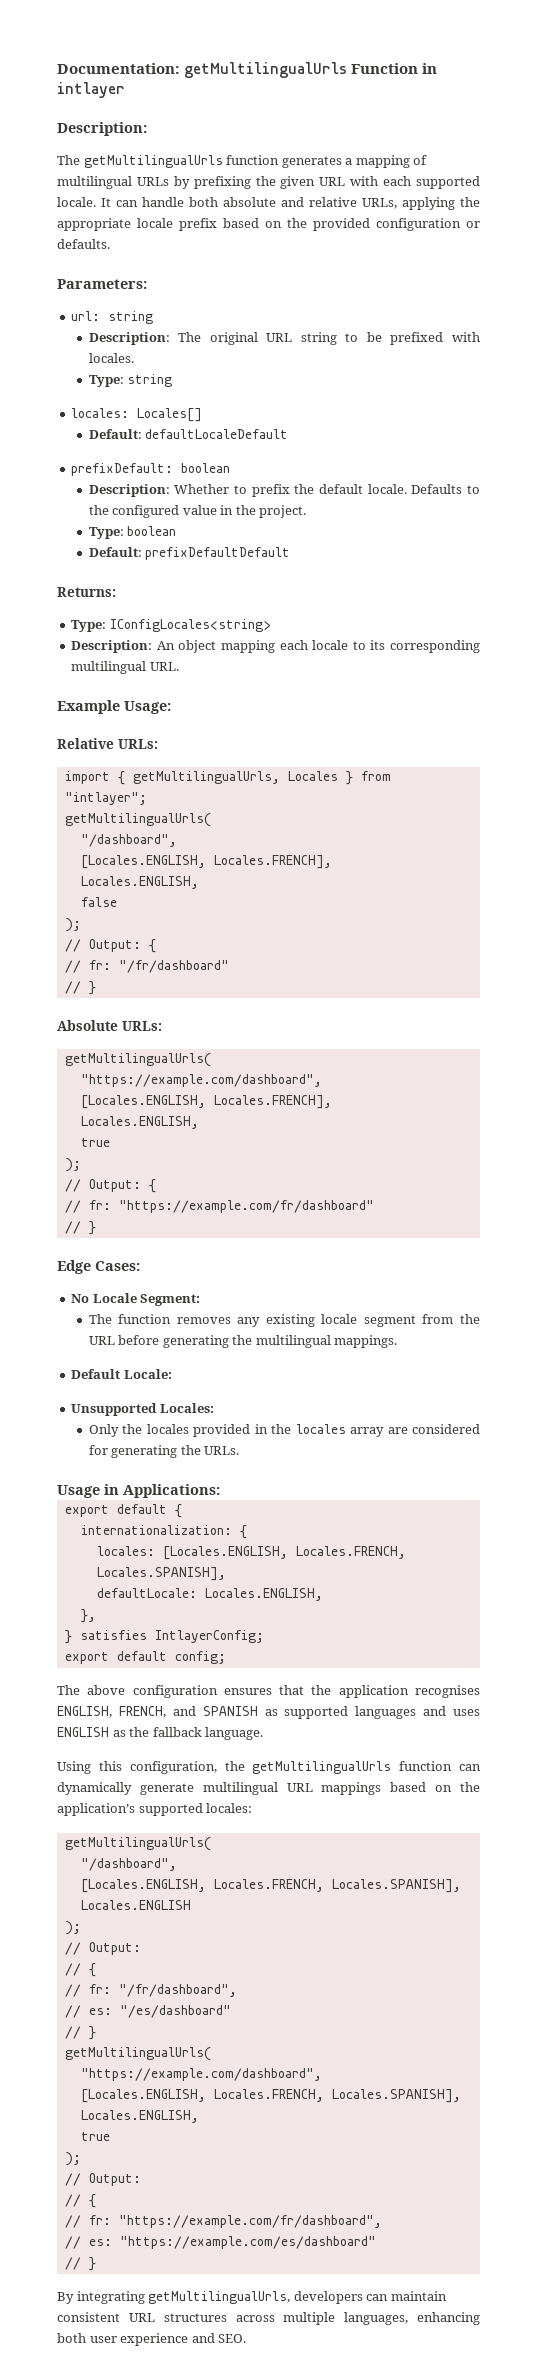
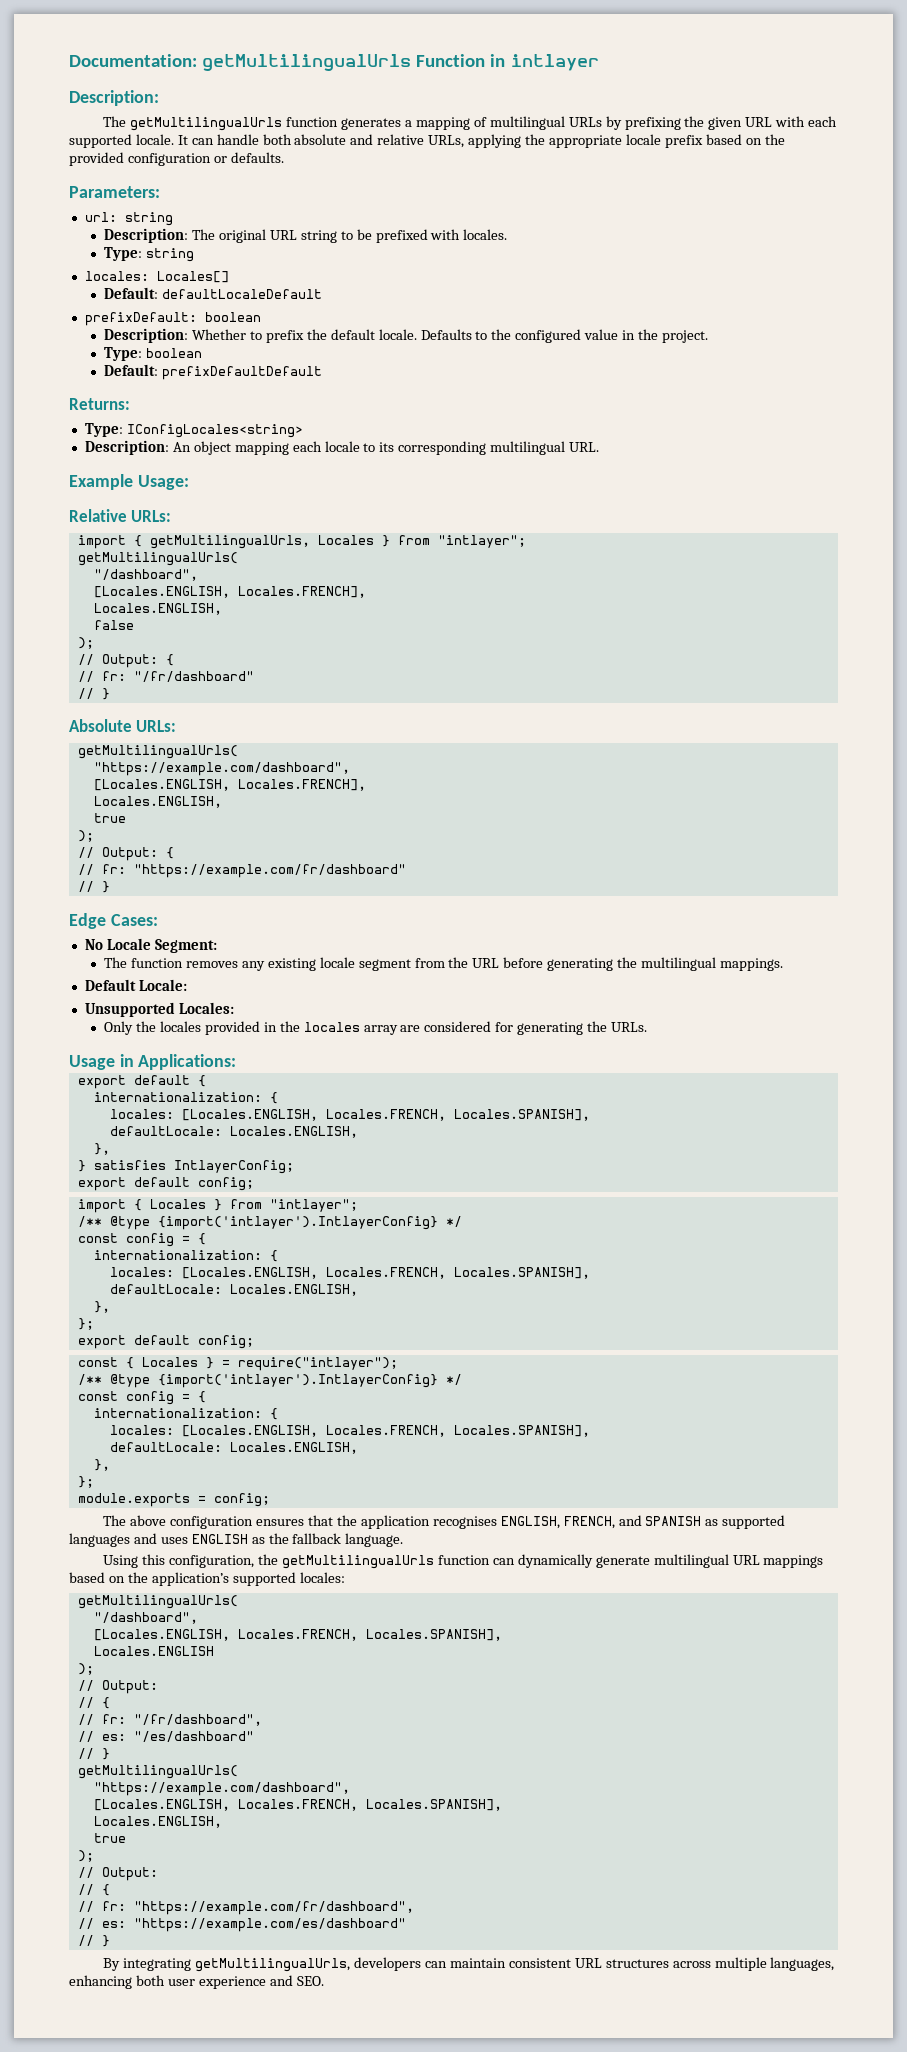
(226, 1657) none -> [77,1199,358,1213] [77,1216,462,1230] [77,1233,206,1247] [93,1250,278,1262] [109,1267,590,1279] [109,1284,358,1296] [93,1301,110,1313] [77,1318,94,1330] [77,1335,254,1349] [77,1357,398,1371] [77,1374,462,1388] [77,1391,206,1405] [93,1408,278,1420] [109,1425,590,1437] [109,1442,358,1454] [93,1459,110,1471] [77,1476,94,1488] [77,1493,270,1507] // import { Locales } from "intlayer"; // /** @type {import('intlayer').IntlayerConfig} */ // const config = { // internationalization: { // locales: [Locales.ENGLISH, Locales.FRENCH, Locales.SPANISH], // defaultLocale: Locales.ENGLISH, // }, // }; // export default config; // const { Locales } = require("intlayer"); // /** @type {import('intlayer').IntlayerConfig} */ // const config = { // internationalization: { // locales: [Locales.ENGLISH, Locales.FRENCH, Locales.SPANISH], // defaultLocale: Locales.ENGLISH, // }, // }; // module.exports = config;

